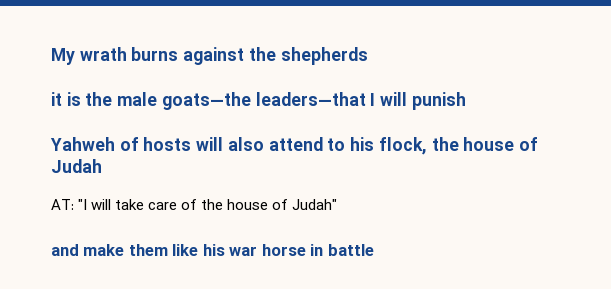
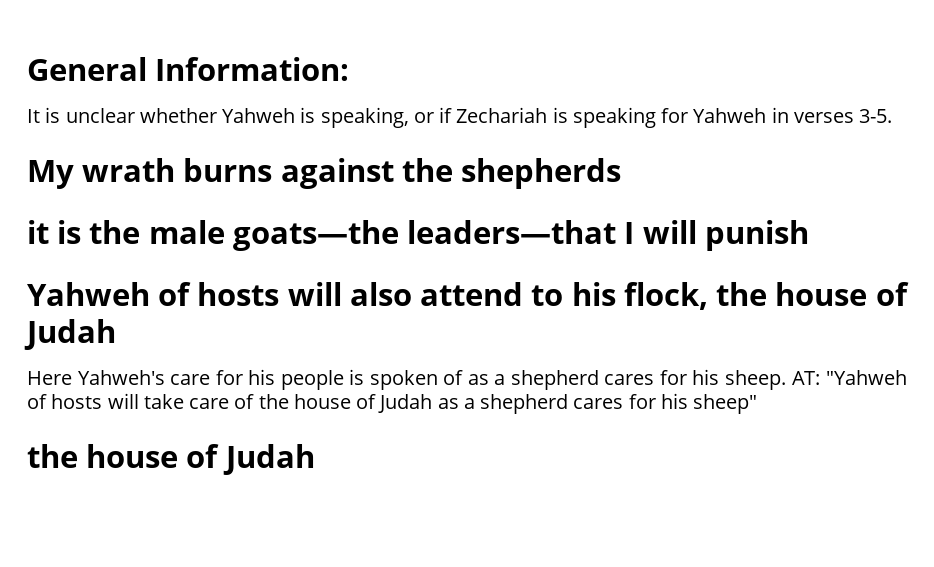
(51, 56) none -> [27,57,350,81] [27,107,893,128] General Information: // It is unclear whether Yahweh is speaking, or if Zechariah is speaking for Yahweh in verses 3-5. //
[51,199,88,210] AT: "I -> [27,369,908,390] [27,394,103,409] Here Yahweh's care for his people is spoken of as a shepherd cares for his sheep. AT: "Yahweh of hosts
[292,199,338,210] [51,244,374,256] Judah" // and make them like his war horse in battle -> [378,393,758,414] [27,444,315,475] Judah as a shepherd cares for his sheep" // the house of Judah

